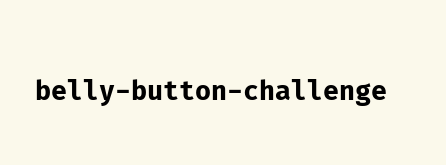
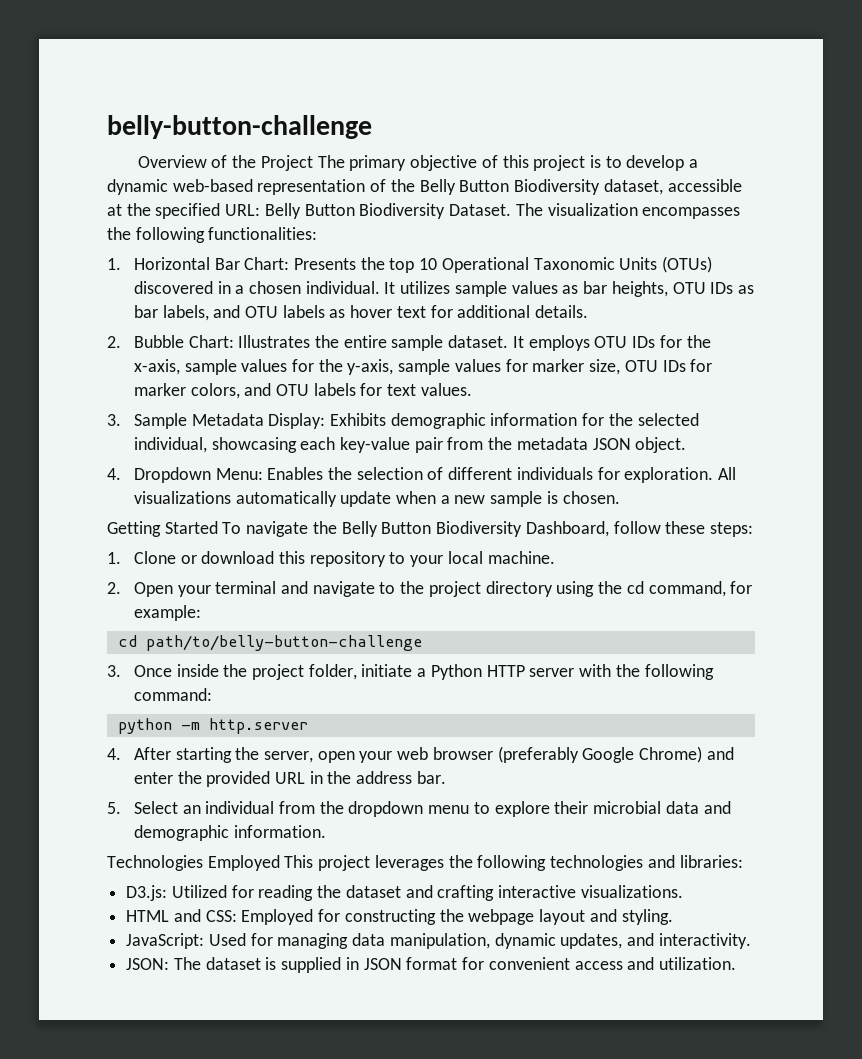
(387, 92) none -> [137,155,699,171] [107,179,742,195] [107,203,741,219] [107,227,318,243] [107,256,713,273] [133,281,754,297] [133,305,589,321] [107,335,711,351] [133,359,713,375] [133,383,472,399] [107,413,699,429] [133,437,687,453] [107,467,737,483] [133,491,620,507] [107,521,753,537] [107,551,555,567] [107,581,753,597] [133,605,201,621] [117,635,422,651] [107,664,714,680] [133,688,212,701] [117,718,308,734] [107,746,734,763] [133,771,446,787] [107,801,731,817] [133,825,326,841] [107,855,743,871] [126,885,683,901] [126,909,673,925] [126,933,751,949] [126,957,736,973] // Overview of the Project The primary objective of this project is to develop a dynamic web-based representation of the Belly Button Biodiversity dataset, accessible at the specified URL: Belly Button Biodiversity Dataset. The visualization encompasses the following functionalities: // 1. Horizontal Bar Chart: Presents the top 10 Operational Taxonomic Units (OTUs) discovered in a chosen individual. It utilizes sample values as bar heights, OTU IDs as bar labels, and OTU labels as hover text for additional details. // 2. Bubble Chart: Illustrates the entire sample dataset. It employs OTU IDs for the x-axis, sample values for the y-axis, sample values for marker size, OTU IDs for marker colors, and OTU labels for text values. // 3. Sample Metadata Display: Exhibits demographic information for the selected individual, showcasing each key-value pair from the metadata JSON object. // 4. Dropdown Menu: Enables the selection of different individuals for exploration. All visualizations automatically update when a new sample is chosen. // Getting Started To navigate the Belly Button Biodiversity Dashboard, follow these steps: // 1. Clone or download this repository to your local machine. // 2. Open your terminal and navigate to the project directory using the cd command, for example: // cd path/to/belly-button-challenge // 3. Once inside the project folder, initiate a Python HTTP server with the following command: // python -m http.server // 4. After starting the server, open your web browser (preferably Google Chrome) and enter the provided URL in the address bar. // 5. Select an individual from the dropdown menu to explore their microbial data and demographic information. // Technologies Employed This project leverages the following technologies and libraries: // D3.js: Utilized for reading the dataset and crafting interactive visualizations. // HTML and CSS: Employed for constructing the webpage layout and styling. // JavaScript: Used for managing data manipulation, dynamic updates, and interactivity. // JSON: The dataset is supplied in JSON format for convenient access and utilization.

